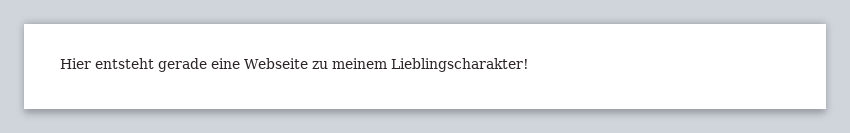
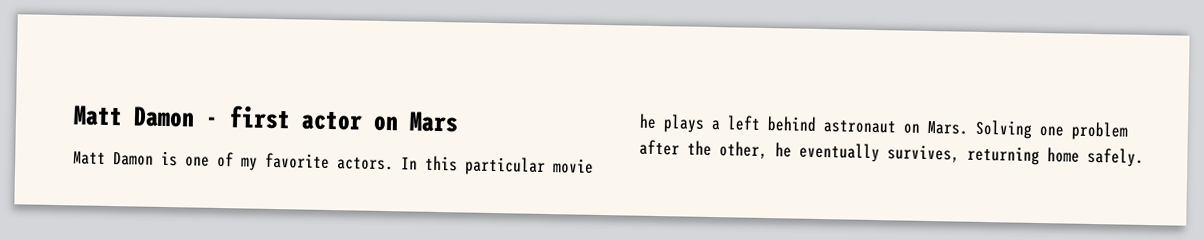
[60,58,529,72] Hier entsteht gerade eine Webseite zu meinem Lieblingscharakter! -> [73,105,459,133] [73,150,594,176] [639,113,1129,141] [639,139,1144,167] Matt Damon - first actor on Mars // Matt Damon is one of my favorite actors. In this particular movie he plays a left behind astronaut on Mars. Solving one problem after the other, he eventually survives, returning home safely.

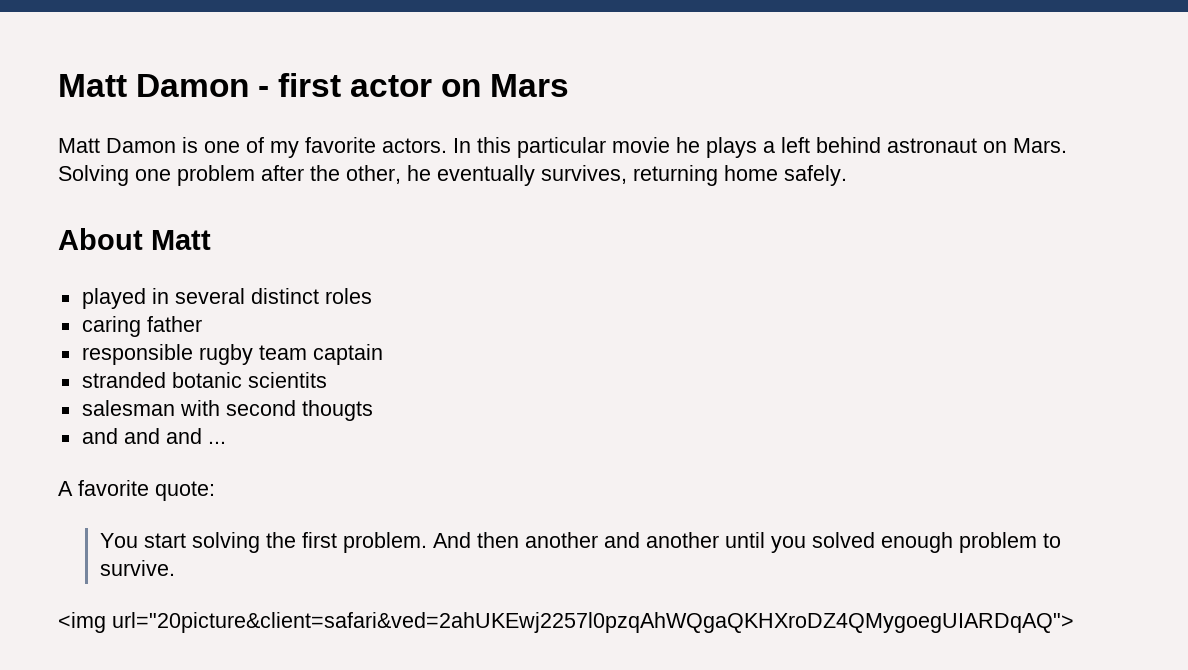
(1144, 157) none -> [58,228,211,250] [81,288,372,309] [81,316,202,337] [81,344,383,365] [81,372,327,388] [81,400,373,421] [81,428,226,444] [58,480,215,501] [100,532,1062,553] [100,560,176,576] [58,612,1074,633] // About Matt // played in several distinct roles // caring father // responsible rugby team captain // stranded botanic scientits // salesman with second thougts // and and and ... // A favorite quote: // You start solving the first problem. And then another and another until you solved enough problem to survive. // <img url="20picture&client=safari&ved=2ahUKEwj2257l0pzqAhWQgaQKHXroDZ4QMygoegUIARDqAQ">

